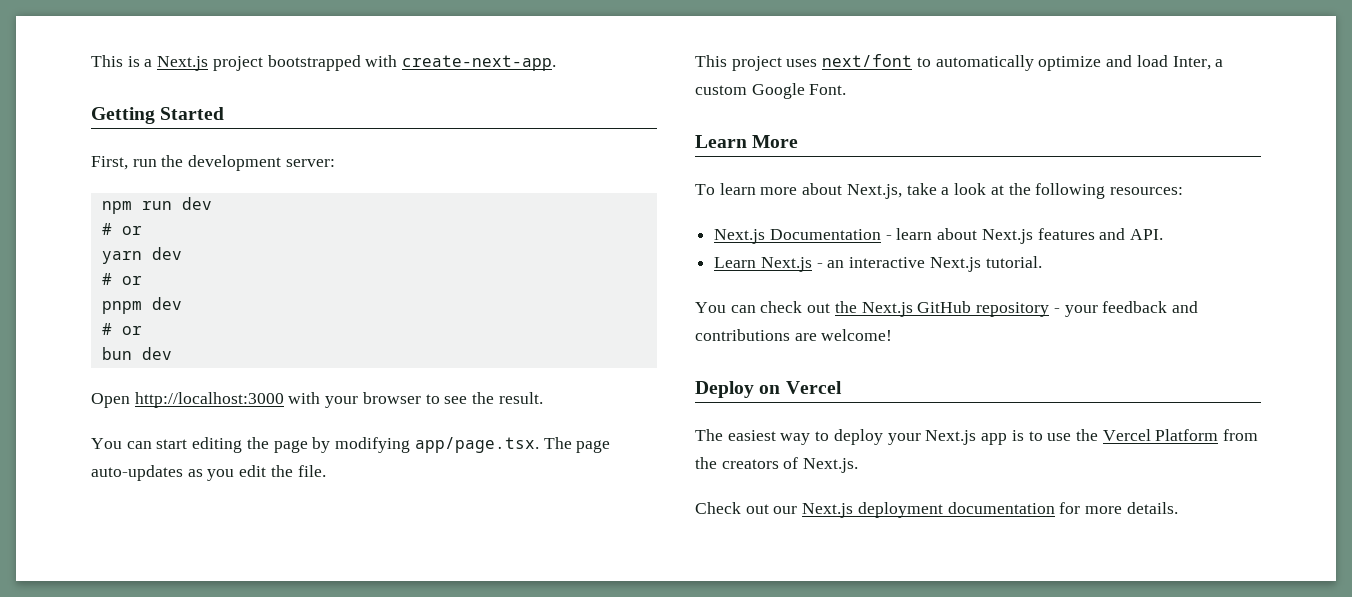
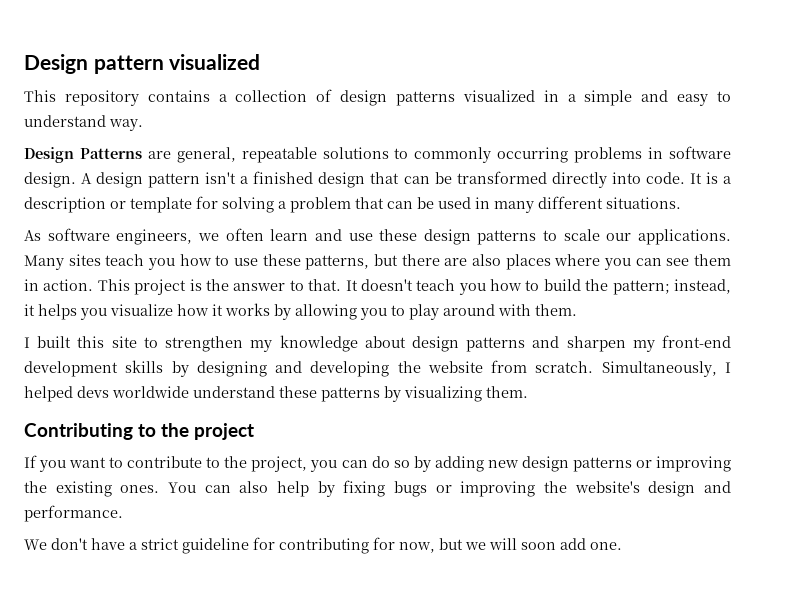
[91,55,557,71] [91,107,225,124] [91,155,335,171] [101,197,212,214] [101,223,142,235] [101,247,182,264] [101,273,142,285] [101,297,182,314] [101,323,142,335] [101,347,172,360] [91,392,543,408] [91,437,611,453] [91,465,326,481] [695,54,1224,71] [695,83,847,99] [695,135,799,148] [695,183,1183,199] [714,228,1164,244] [714,256,1042,272] [695,301,1198,317] [695,329,893,341] [695,381,842,398] [695,429,1259,445] [695,457,859,473] [695,502,1178,518] This is a Next.js project bootstrapped with create-next-app. // Getting Started // First, run the development server: // npm run dev // # or // yarn dev // # or // pnpm dev // # or // bun dev // Open http://localhost:3000 with your browser to see the result. // You can start editing the page by modifying app/page.tsx. The page auto-updates as you edit the file. // This project uses next/font to automatically optimize and load Inter, a custom Google Font. // Learn More // To learn more about Next.js, take a look at the following resources: // Next.js Documentation - learn about Next.js features and API. // Learn Next.js - an interactive Next.js tutorial. // You can check out the Next.js GitHub repository - your feedback and contributions are welcome! // Deploy on Vercel // The easiest way to deploy your Next.js app is to use the Vercel Platform from the creators of Next.js. // Check out our Next.js deployment documentation for more details. -> [24,54,261,74] [24,89,732,106] [24,115,143,131] [24,146,731,163] [24,171,731,188] [24,196,681,213] [24,228,731,245] [24,254,731,270] [24,279,732,295] [24,303,577,320] [24,335,731,352] [24,360,731,377] [24,386,528,402] [24,423,254,440] [24,455,731,472] [24,480,731,497] [24,505,123,522] [24,537,622,554] Design pattern visualized // This repository contains a collection of design patterns visualized in a simple and easy to understand way. // Design Patterns are general, repeatable solutions to commonly occurring problems in software design. A design pattern isn't a finished design that can be transformed directly into code. It is a description or template for solving a problem that can be used in many different situations. // As software engineers, we often learn and use these design patterns to scale our applications. Many sites teach you how to use these patterns, but there are also places where you can see them in action. This project is the answer to that. It doesn't teach you how to build the pattern; instead, it helps you visualize how it works by allowing you to play around with them. // I built this site to strengthen my knowledge about design patterns and sharpen my front-end development skills by designing and developing the website from scratch. Simultaneously, I helped devs worldwide understand these patterns by visualizing them. // Contributing to the project // If you want to contribute to the project, you can do so by adding new design patterns or improving the existing ones. You can also help by fixing bugs or improving the website's design and performance. // We don't have a strict guideline for contributing for now, but we will soon add one.

